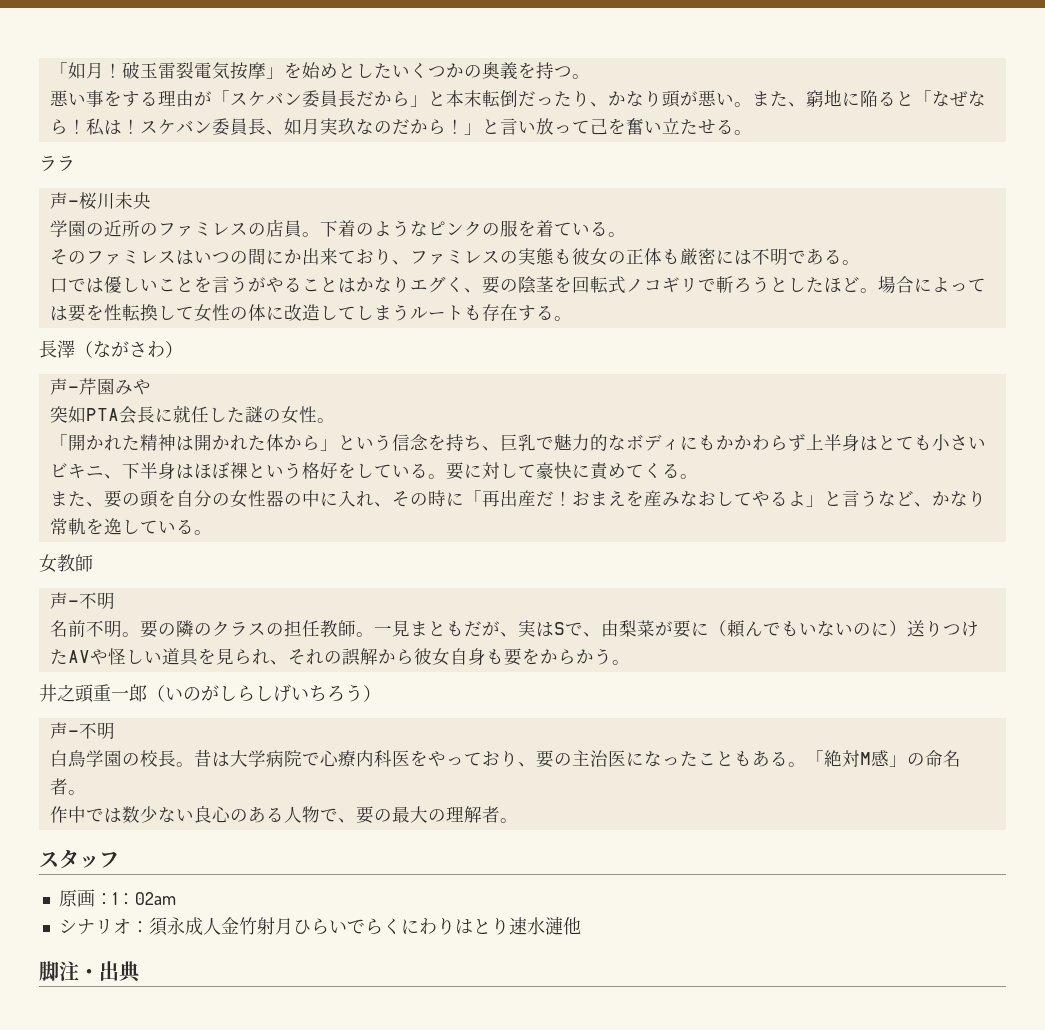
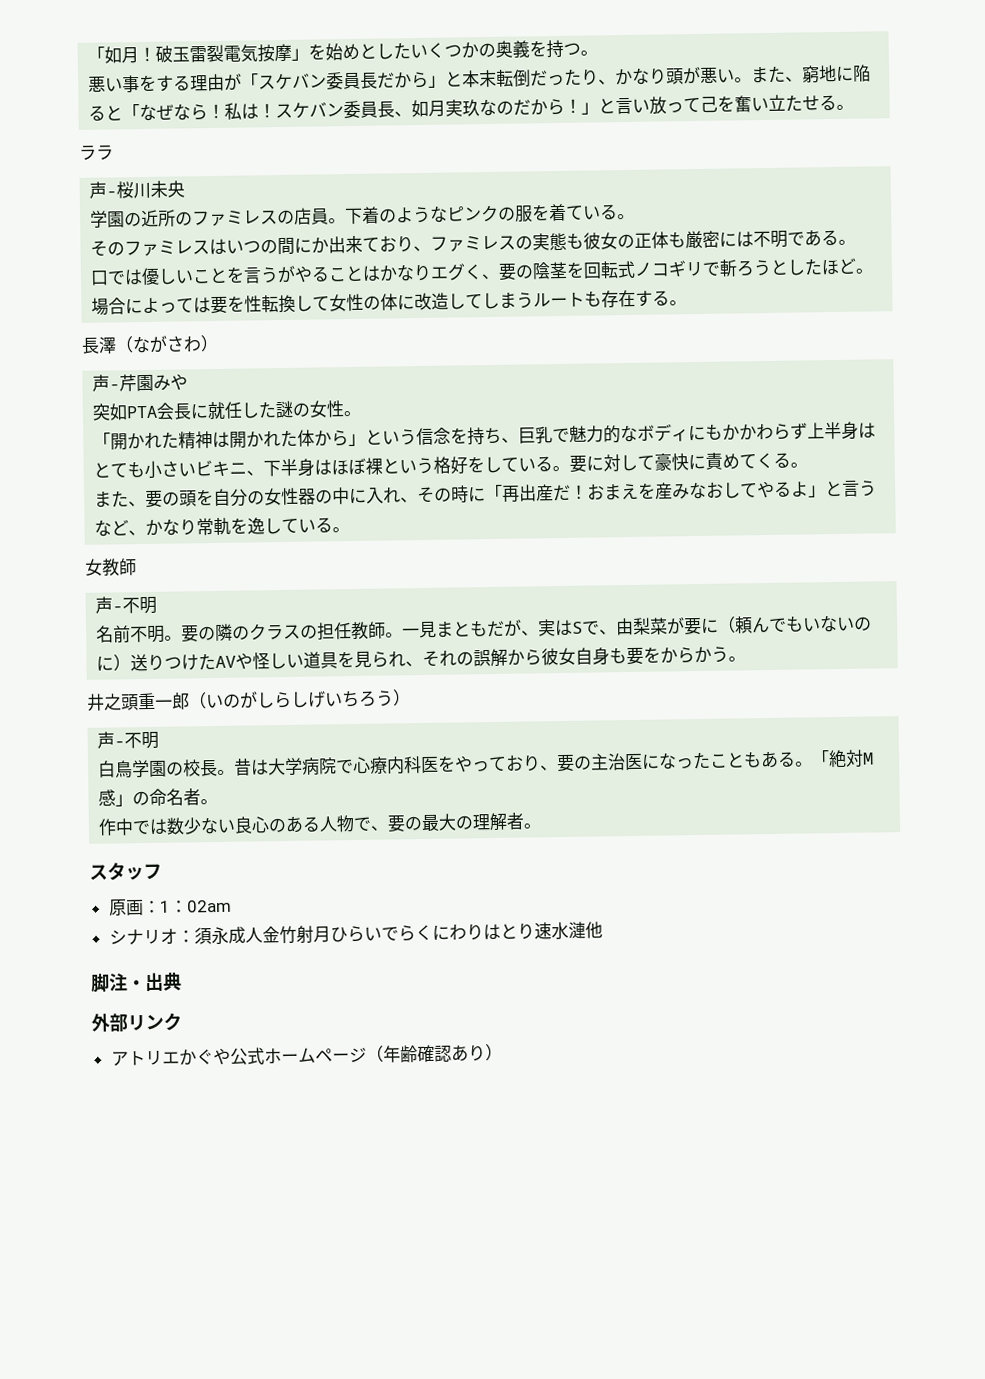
(142, 972) none -> [91,1012,182,1033] [110,1043,503,1067] // 外部リンク // アトリエかぐや公式ホームページ（年齢確認あり）

